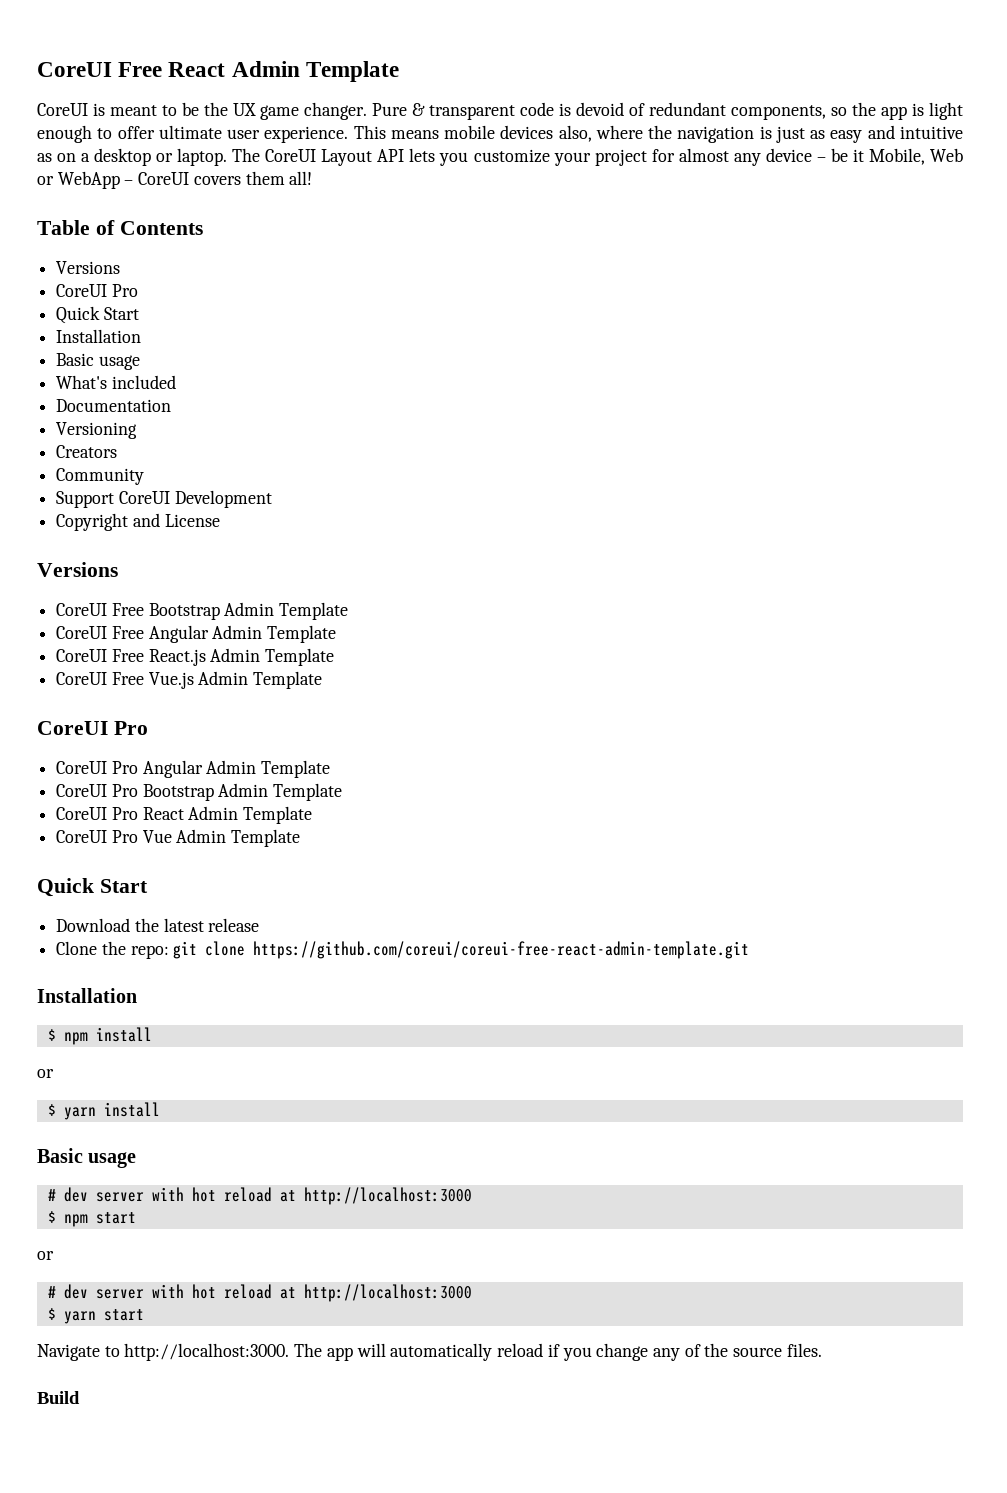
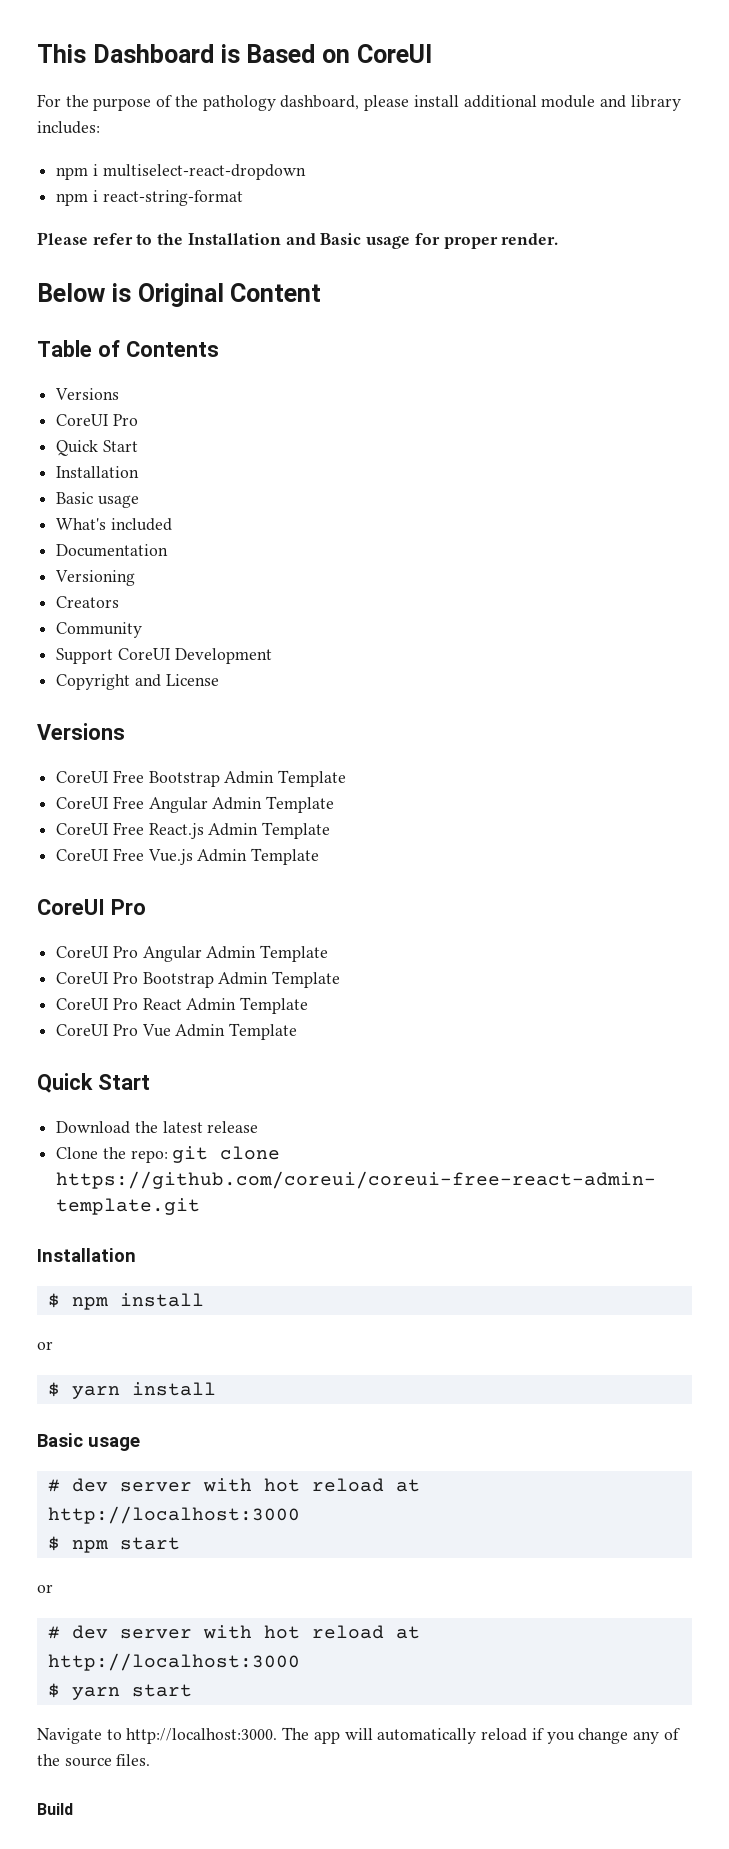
[37,61,399,82] [37,102,963,120] [37,125,964,143] [37,148,963,166] [37,171,313,189] CoreUI Free React Admin Template // CoreUI is meant to be the UX game changer. Pure & transparent code is devoid of redundant components, so the app is light enough to offer ultimate user experience. This means mobile devices also, where the navigation is just as easy and intuitive as on a desktop or laptop. The CoreUI Layout API lets you customize your project for almost any device – be it Mobile, Web or WebApp – CoreUI covers them all! -> [37,44,432,63] [37,94,681,111] [37,121,100,134] [56,164,306,180] [56,190,243,206] [37,232,559,249] [37,283,322,307] This Dashboard is Based on CoreUI // For the purpose of the pathology dashboard, please install additional module and library includes: // npm i multiselect-react-dropdown // npm i react-string-format // Please refer to the Installation and Basic usage for proper render. // Below is Original Content

